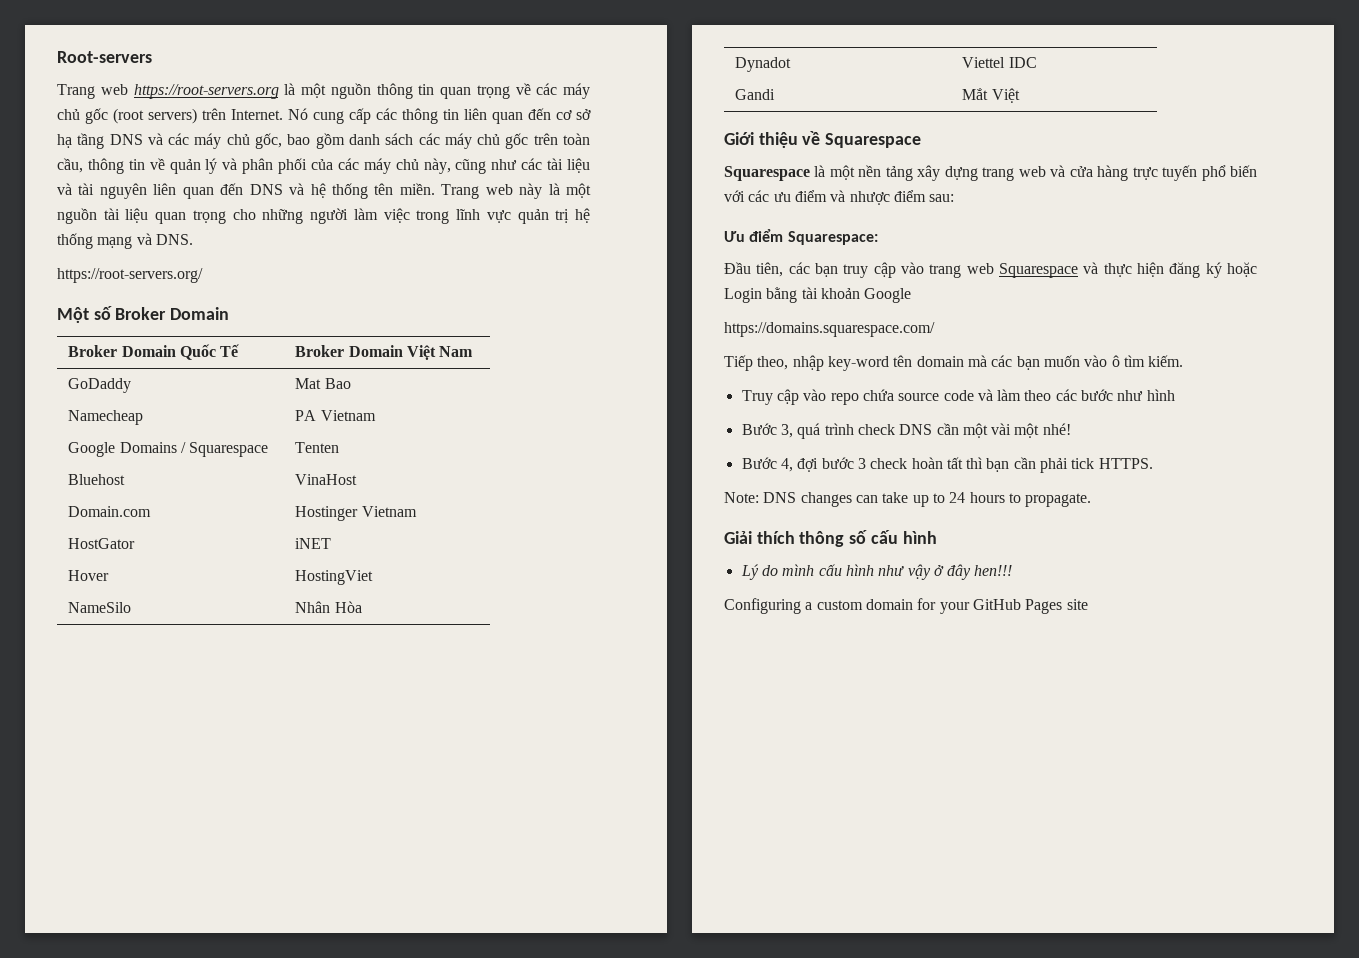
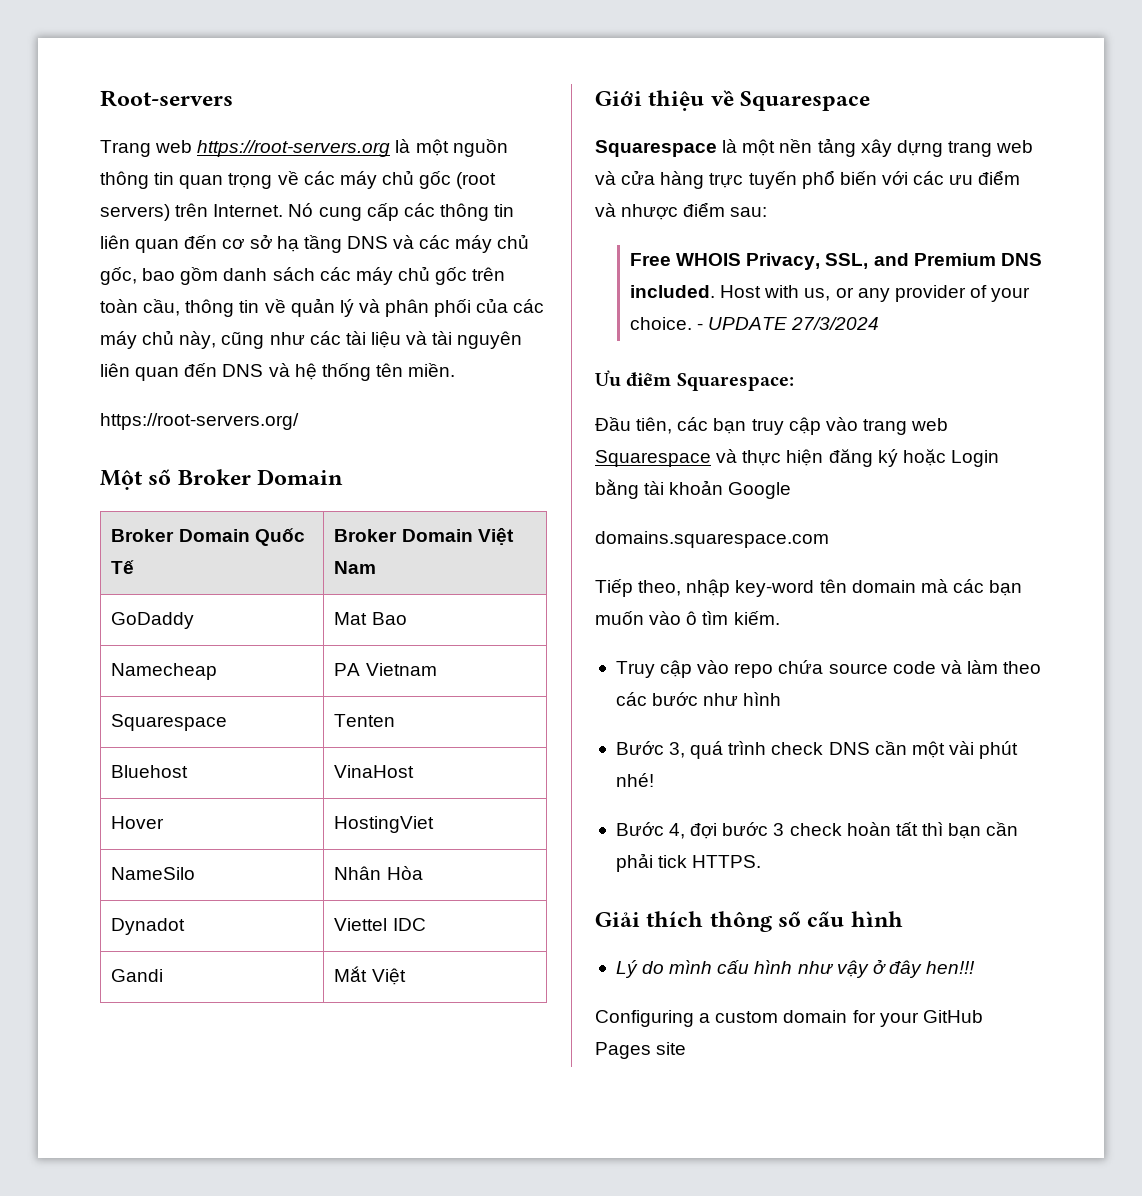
[441,183,591,199] [57,208,590,224] [57,233,193,249] Trang web này là một nguồn tài liệu quan trọng cho những người làm việc trong lĩnh vực quản trị hệ thống mạng và DNS. -> (456, 370) none
[68,442,187,457] Google Domains / -> (437, 669) none
[68,506,152,517] [295,506,417,521] [68,538,136,549] [295,538,332,549] // Domain.com | Hostinger Vietnam // HostGator | iNET -> (415, 771) none
(955, 198) none -> [630,253,1042,270] [630,285,1031,302] [630,317,880,330] // Free WHOIS Privacy, SSL, and Premium DNS included. Host with us, or any provider of your choice. - UPDATE 27/3/2024
[724,322,935,337] https://domains.squarespace.com/ -> [595,531,829,548] domains.squarespace.com
[1014,423,1040,438] một -> [979,741,1019,759] phút
[724,492,1092,507] // Note: DNS changes can take up to 24 hours to propagate. -> (762, 861) none

